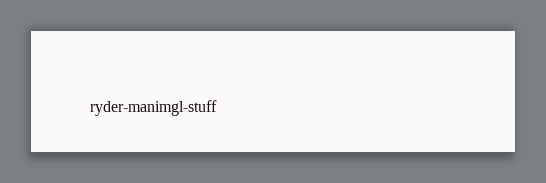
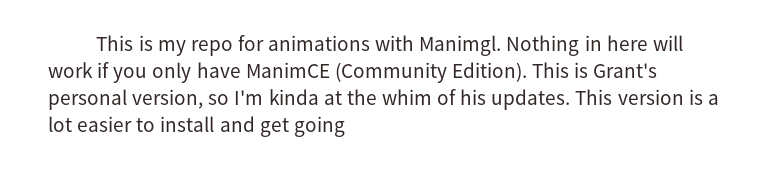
[90,100,217,116] ryder-manimgl-stuff -> [96,35,683,56] [48,62,658,83] [48,89,719,110] [48,116,345,137] This is my repo for animations with Manimgl. Nothing in here will work if you only have ManimCE (Community Edition). This is Grant's personal version, so I'm kinda at the whim of his updates. This version is a lot easier to install and get going

